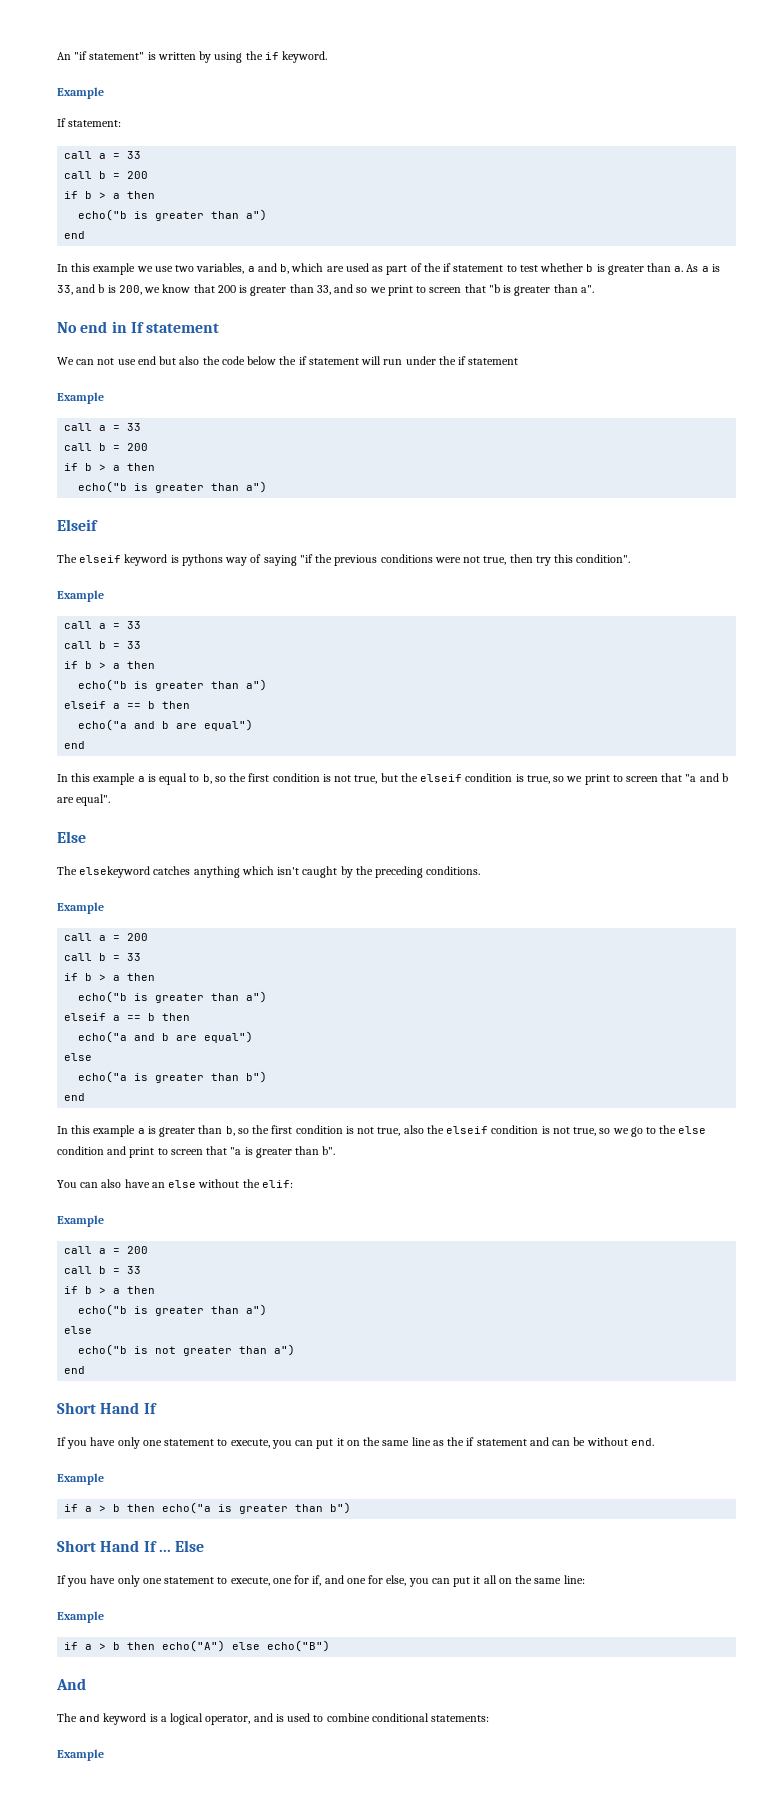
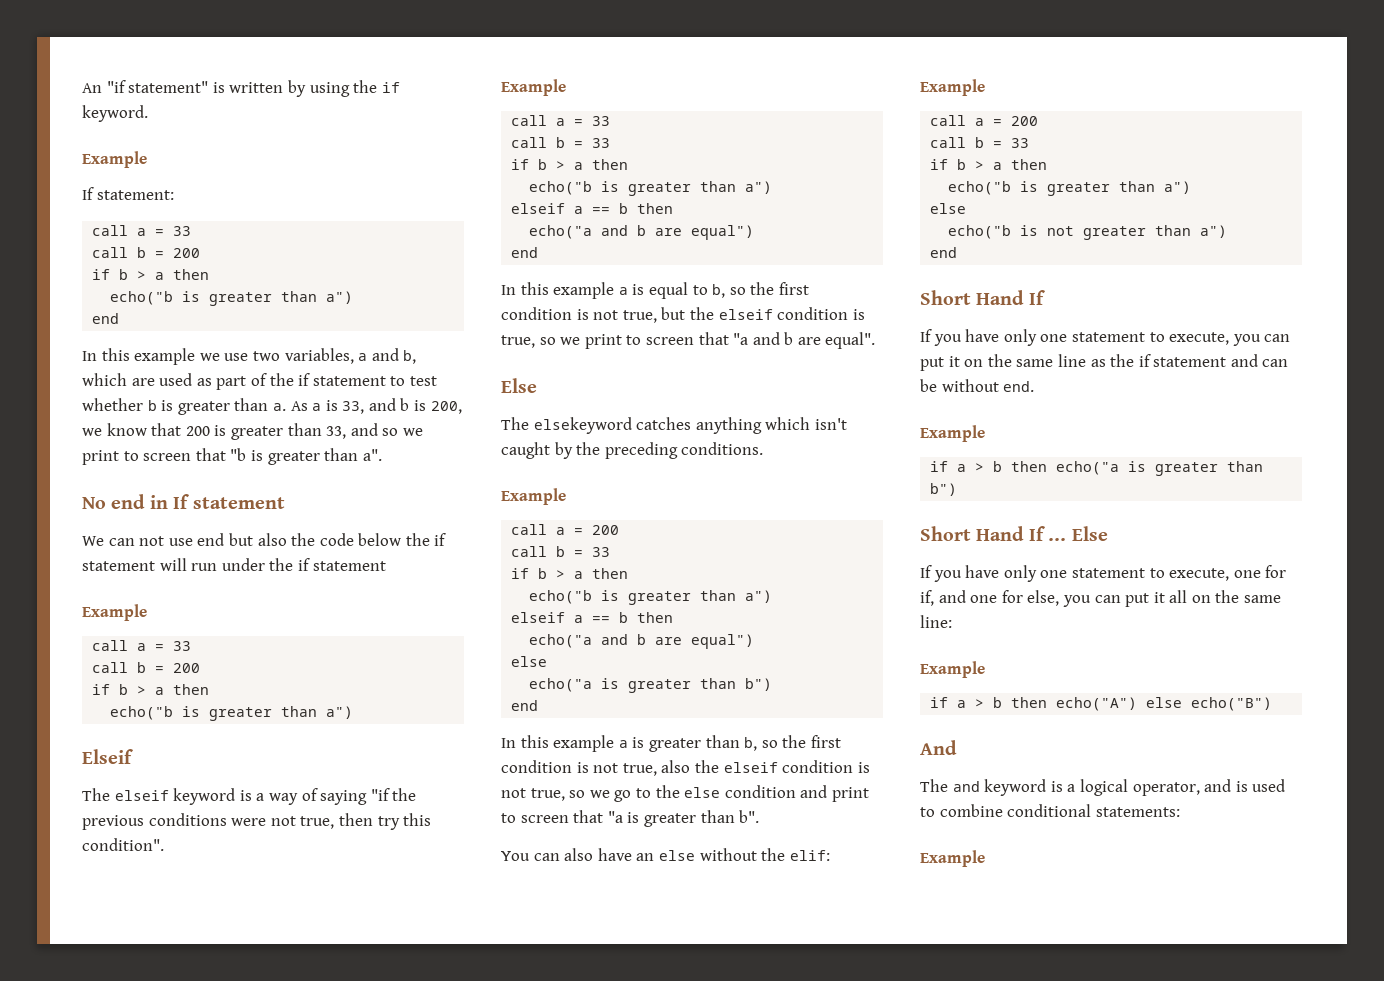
[181,554,223,566] pythons -> [256,793,265,801] a

